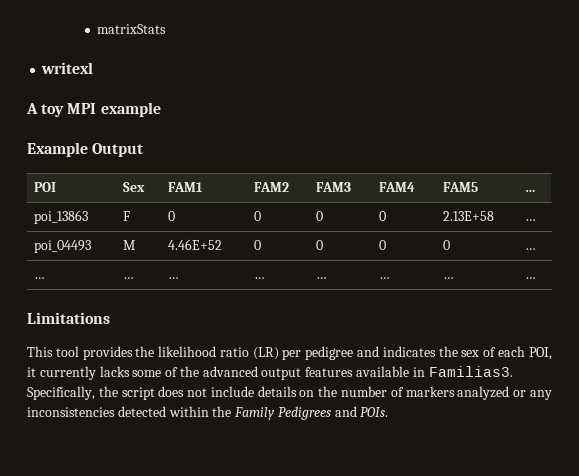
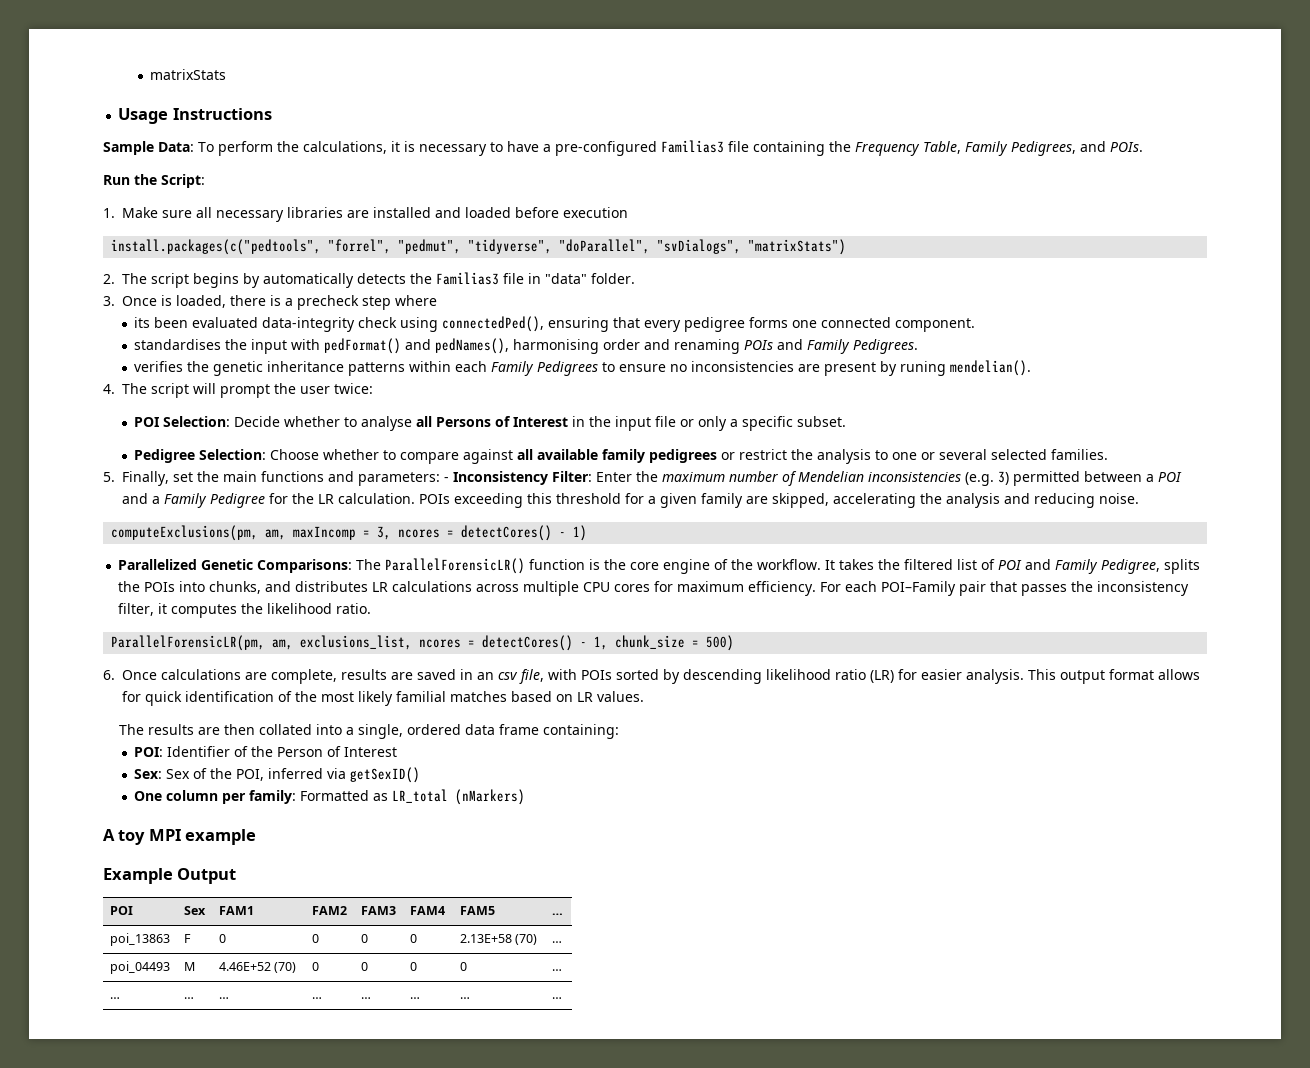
[41,62,94,74] writexl -> [118,108,272,124] [103,140,1143,156] [103,174,205,188] [103,207,628,222] [111,239,847,255] [103,272,635,288] [103,295,437,310] [134,316,976,332] [134,338,919,354] [134,360,1032,376] [103,383,373,398] [134,416,847,431] [134,449,1109,464] [103,471,1182,486] [122,493,1139,508] [111,525,588,541] [118,558,1201,574] [118,581,1190,596] [118,603,372,618] [111,635,735,651] [103,669,1200,684] [122,691,644,706] [118,724,619,739] [134,746,398,757] [134,767,421,783] [134,789,526,805] Usage Instructions // Sample Data: To perform the calculations, it is necessary to have a pre-configured Familias3 file containing the Frequency Table, Family Pedigrees, and POIs. // Run the Script: // 1. Make sure all necessary libraries are installed and loaded before execution // install.packages(c("pedtools", "forrel", "pedmut", "tidyverse", "doParallel", "svDialogs", "matrixStats") // 2. The script begins by automatically detects the Familias3 file in "data" folder. // 3. Once is loaded, there is a precheck step where // its been evaluated data-integrity check using connectedPed(), ensuring that every pedigree forms one connected component. // standardises the input with pedFormat() and pedNames(), harmonising order and renaming POIs and Family Pedigrees. // verifies the genetic inheritance patterns within each Family Pedigrees to ensure no inconsistencies are present by runing mendelian(). // 4. The script will prompt the user twice: // POI Selection: Decide whether to analyse all Persons of Interest in the input file or only a specific subset. // Pedigree Selection: Choose whether to compare against all available family pedigrees or restrict the analysis to one or several selected families. // 5. Finally, set the main functions and parameters: - Inconsistency Filter: Enter the maximum number of Mendelian inconsistencies (e.g. 3) permitted between a POI and a Family Pedigree for the LR calculation. POIs exceeding this threshold for a given family are skipped, accelerating the analysis and reducing noise. // computeExclusions(pm, am, maxIncomp = 3, ncores = detectCores() - 1) // Parallelized Genetic Comparisons: The ParallelForensicLR() function is the core engine of the workflow. It takes the filtered list of POI and Family Pedigree, splits the POIs into chunks, and distributes LR calculations across multiple CPU cores for maximum efficiency. For each POI–Family pair that passes the inconsistency filter, it computes the likelihood ratio. // ParallelForensicLR(pm, am, exclusions_list, ncores = detectCores() - 1, chunk_size = 500) // 6. Once calculations are complete, results are saved in an csv file, with POIs sorted by descending likelihood ratio (LR) for easier analysis. This output format allows for quick identification of the most likely familial matches based on LR values. // The results are then collated into a single, ordered data frame containing: // POI: Identifier of the Person of Interest // Sex: Sex of the POI, inferred via getSexID() // One column per family: Formatted as LR_total (nMarkers)
(495, 216) none -> [515,934,538,945] (70)
(223, 244) none -> [274,962,297,973] (70)
[27,312,110,324] [27,346,552,360] [27,366,513,380] [27,386,552,400] [27,406,389,420] // Limitations // This tool provides the likelihood ratio (LR) per pedigree and indicates the sex of each POI, it currently lacks some of the advanced output features available in Familias3. Specifically, the script does not include details on the number of markers analyzed or any inconsistencies detected within the Family Pedigrees and POIs. -> (562, 998) none

